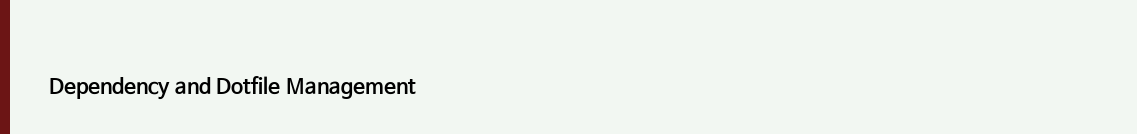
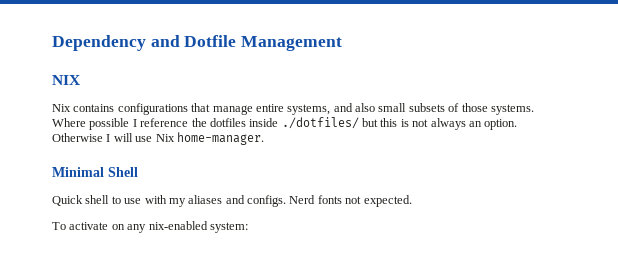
(416, 88) none -> [52,75,81,85] [52,103,534,115] [52,117,518,130] [52,132,264,145] [52,167,138,177] [52,195,412,207] [52,221,248,233] // NIX // Nix contains configurations that manage entire systems, and also small subsets of those systems. Where possible I reference the dotfiles inside ./dotfiles/ but this is not always an option. Otherwise I will use Nix home-manager. // Minimal Shell // Quick shell to use with my aliases and configs. Nerd fonts not expected. // To activate on any nix-enabled system:

